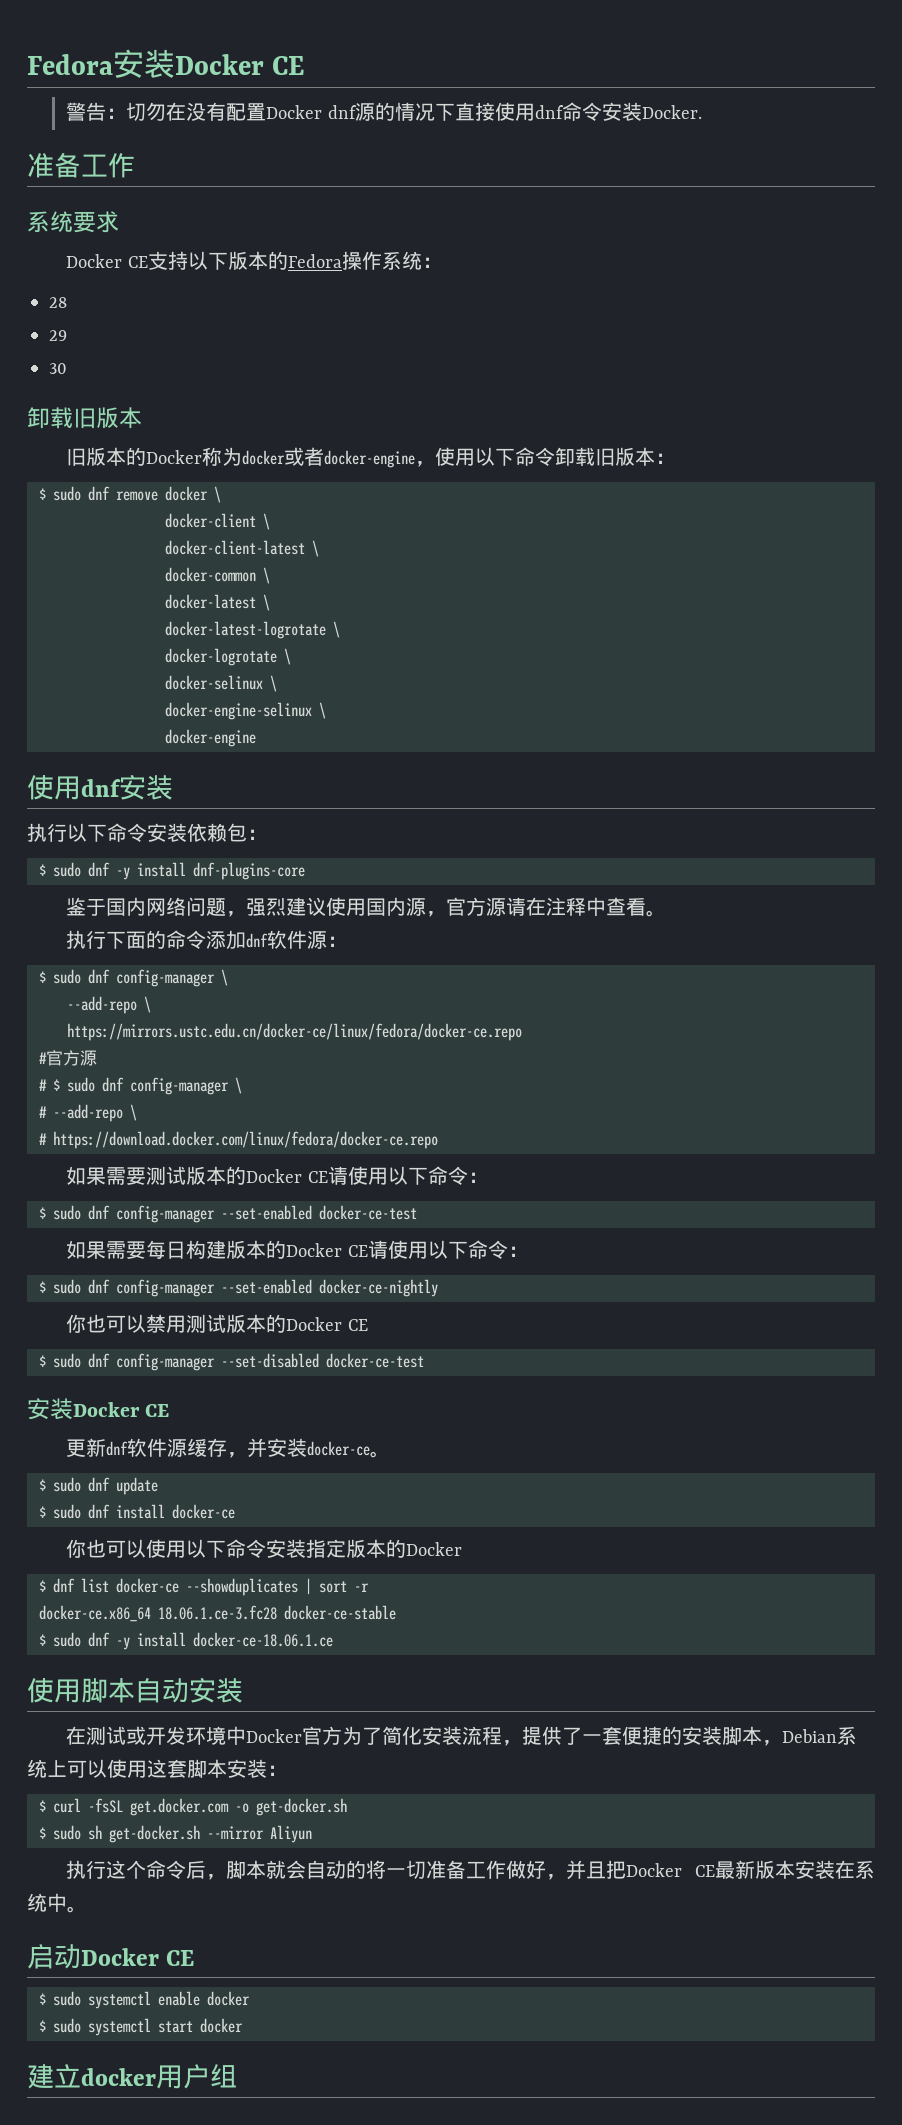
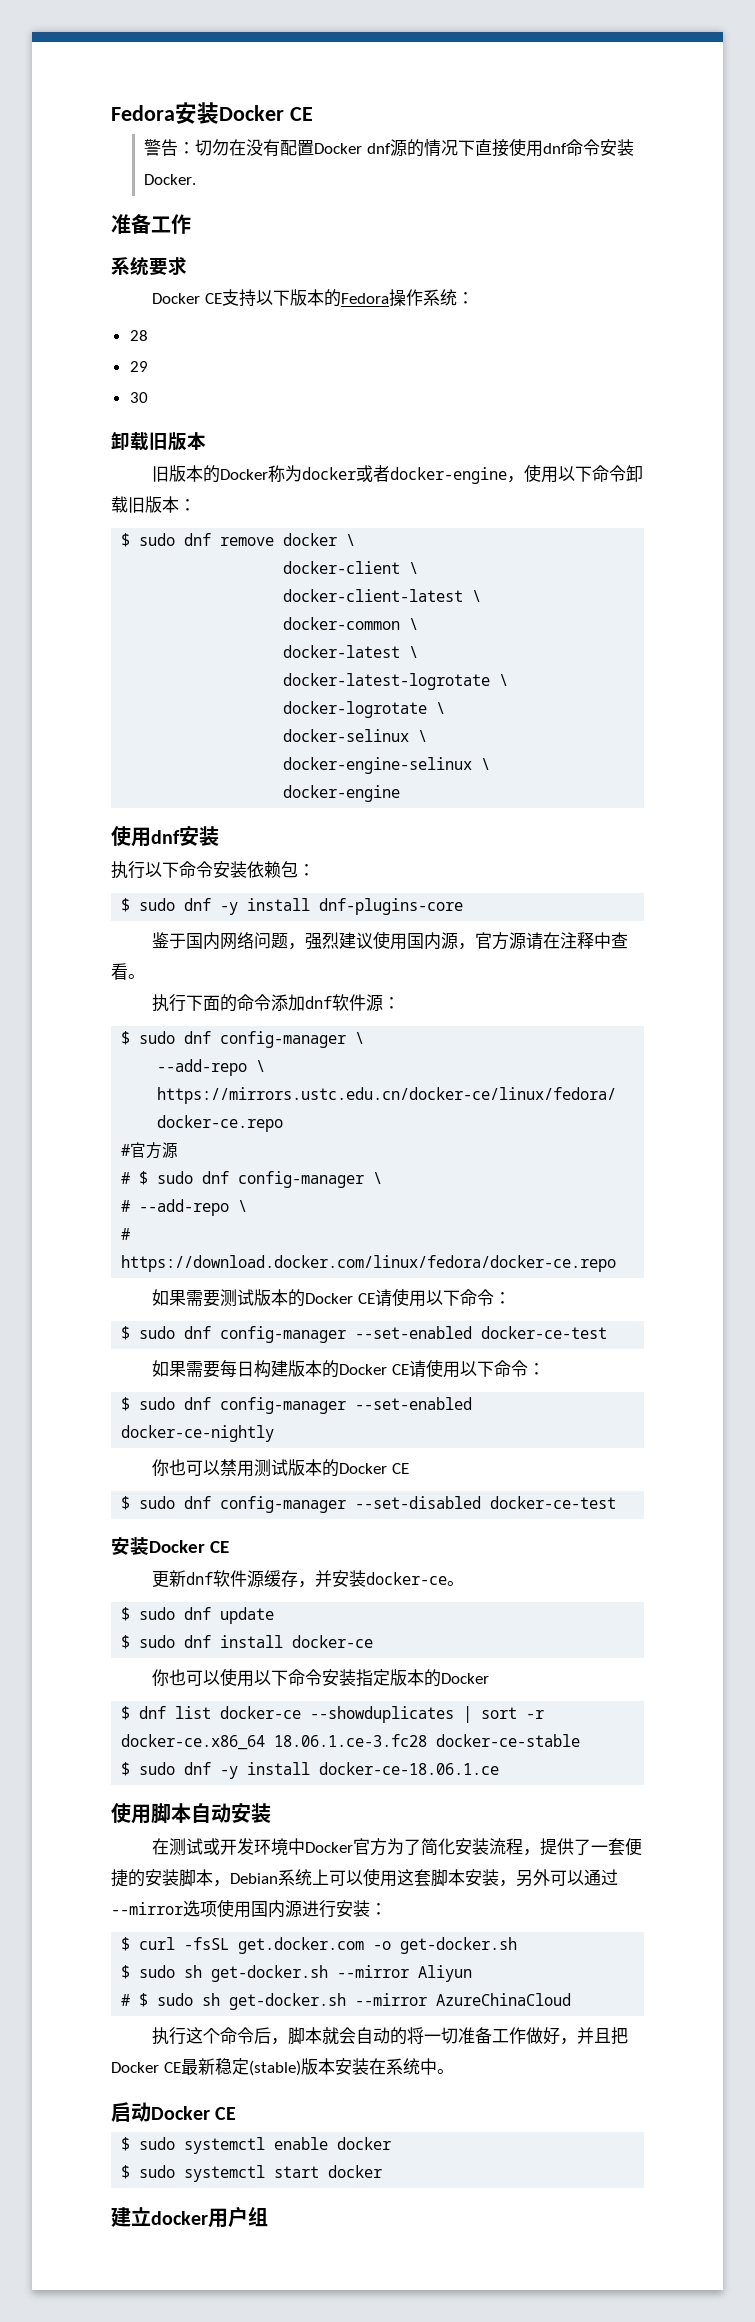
(267, 1768) none -> [499,1869,618,1887] [111,1899,370,1918] ，另外可以通过--mirror选项使用国内源进行安装
(312, 1834) none -> [121,1993,572,2010] // # $ sudo sh get-docker.sh --mirror AzureChinaCloud
(755, 1869) none -> [214,2058,301,2076] 稳定(stable)

